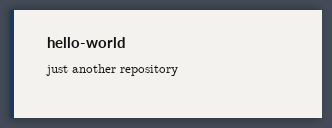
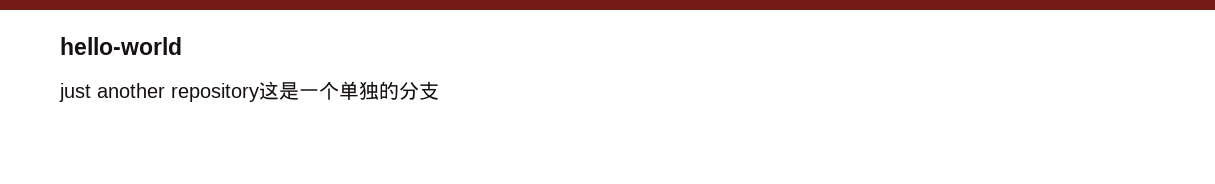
(178, 70) none -> [259,81,439,100] 这是一个单独的分支

